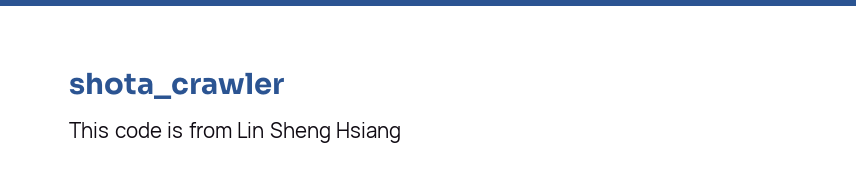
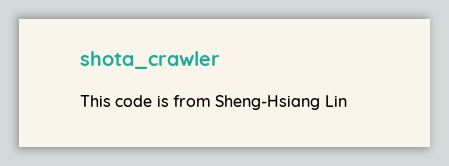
[237,122,402,143] Lin Sheng Hsiang -> [215,95,347,110] Sheng-Hsiang Lin

